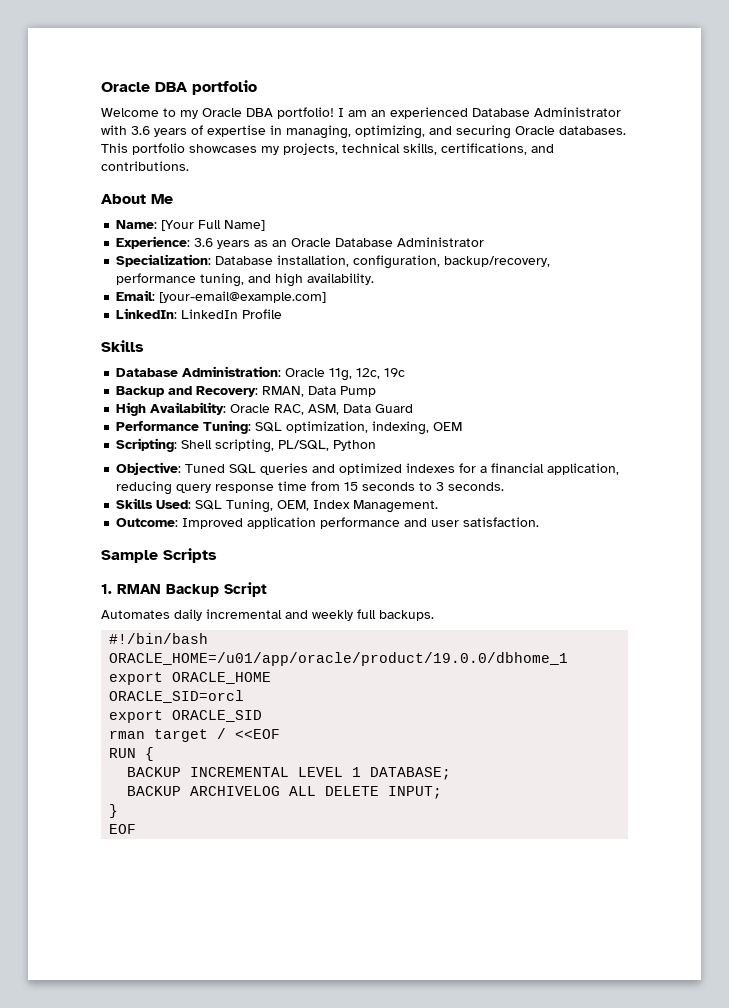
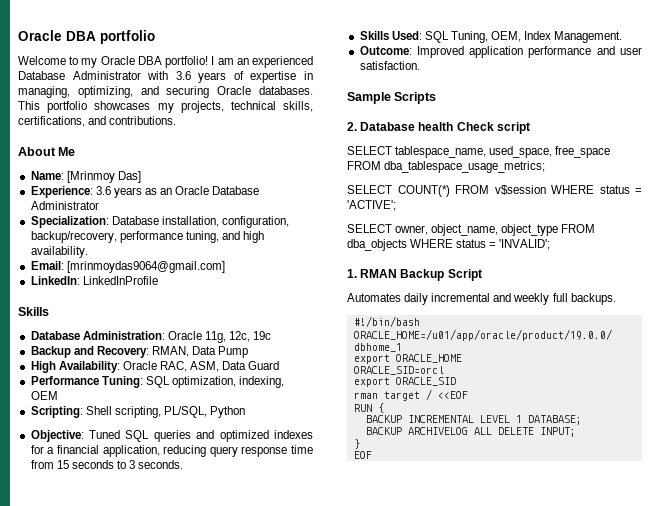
[161,220,266,231] [Your Full Name] -> [66,171,141,183] [Mrinmoy Das]
[159,291,327,303] [your-email@example.com] -> [66,261,225,273] [mrinmoydas9064@gmail.com]
[181,309,283,319] LinkedIn Profile -> [82,276,158,285] LinkedInProfile
(217, 555) none -> [347,122,530,134] [347,146,611,158] [347,161,546,173] [347,185,642,197] [347,200,396,211] [347,224,596,236] [347,239,551,251] // 2. Database health Check script // SELECT tablespace_name, used_space, free_space FROM dba_tablespace_usage_metrics; // SELECT COUNT(*) FROM v$session WHERE status = 'ACTIVE'; // SELECT owner, object_name, object_type FROM dba_objects WHERE status = 'INVALID';

